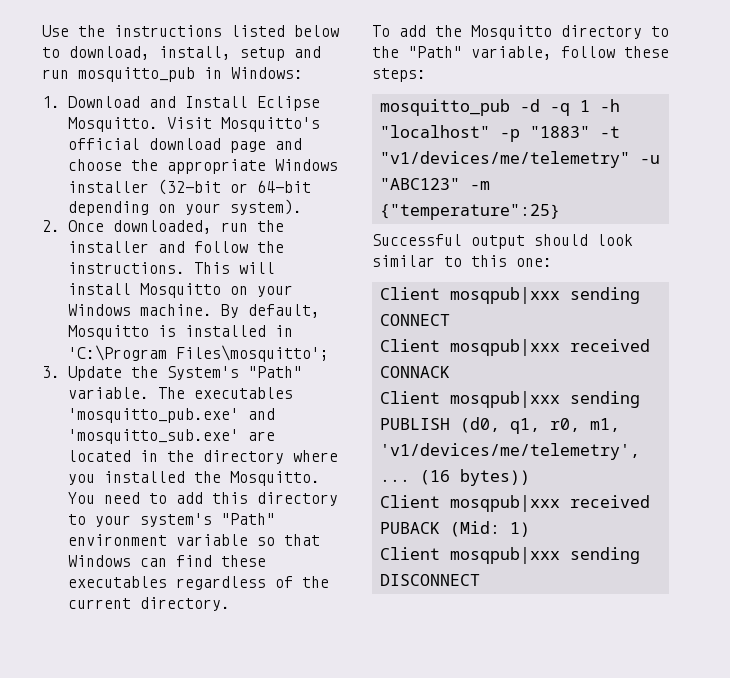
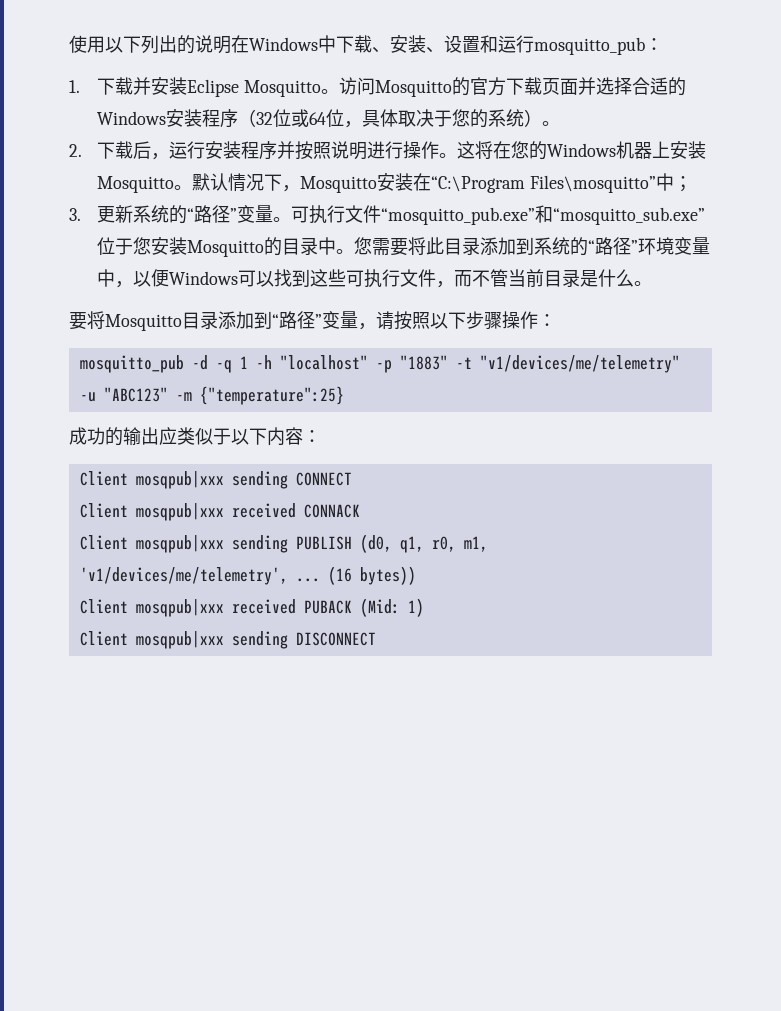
[42,25,339,37] [42,46,321,61] [42,67,303,82] [42,96,320,111] [67,117,320,132] [67,138,302,153] [67,159,338,174] [67,179,311,195] [67,199,302,216] [42,220,284,234] [67,241,284,253] [67,262,275,274] [67,283,293,298] [67,304,320,318] [67,325,293,340] [67,345,329,362] [42,366,302,381] [67,387,293,399] [67,408,275,423] [67,429,275,444] [67,450,338,464] [67,471,320,486] [67,492,338,506] [67,513,275,527] [67,534,320,546] [67,555,266,567] [67,576,329,590] [67,597,230,611] [372,25,669,40] [372,46,669,60] [372,68,426,82] Use the instructions listed below to download, install, setup and run mosquitto_pub in Windows: // 1. Download and Install Eclipse Mosquitto. Visit Mosquitto's official download page and choose the appropriate Windows installer (32-bit or 64-bit depending on your system). // 2. Once downloaded, run the installer and follow the instructions. This will install Mosquitto on your Windows machine. By default, Mosquitto is installed in 'C:\Program Files\mosquitto'; // 3. Update the System's "Path" variable. The executables 'mosquitto_pub.exe' and 'mosquitto_sub.exe' are located in the directory where you installed the Mosquitto. You need to add this directory to your system's "Path" environment variable so that Windows can find these executables regardless of the current directory. // To add the Mosquitto directory to the "Path" variable, follow these steps: -> [69,35,663,55] [69,77,687,97] [97,109,561,128] [69,141,707,160] [97,173,693,193] [69,205,706,225] [97,237,711,257] [97,269,653,288] [69,311,556,331] 使用以下列出的说明在Windows中下载、安装、设置和运行mosquitto_pub： // 1.下载并安装Eclipse Mosquitto。访问Mosquitto的官方下载页面并选择合适的Windows安装程序（32位或64位，具体取决于您的系统）。 // 2.下载后，运行安装程序并按照说明进行操作。这将在您的Windows机器上安装Mosquitto。默认情况下，Mosquitto安装在“C:\Program Files\mosquitto”中； // 3.更新系统的“路径”变量。可执行文件“mosquitto_pub.exe”和“mosquitto_sub.exe”位于您安装Mosquitto的目录中。您需要将此目录添加到系统的“路径”环境变量中，以便Windows可以找到这些可执行文件，而不管当前目录是什么。 // 要将Mosquitto目录添加到“路径”变量，请按照以下步骤操作：
[372,234,633,249] [372,255,552,267] Successful output should look similar to this one: -> [69,427,321,446] 成功的输出应类似于以下内容：

